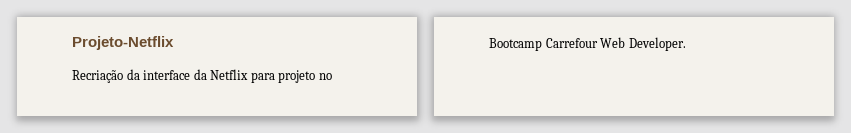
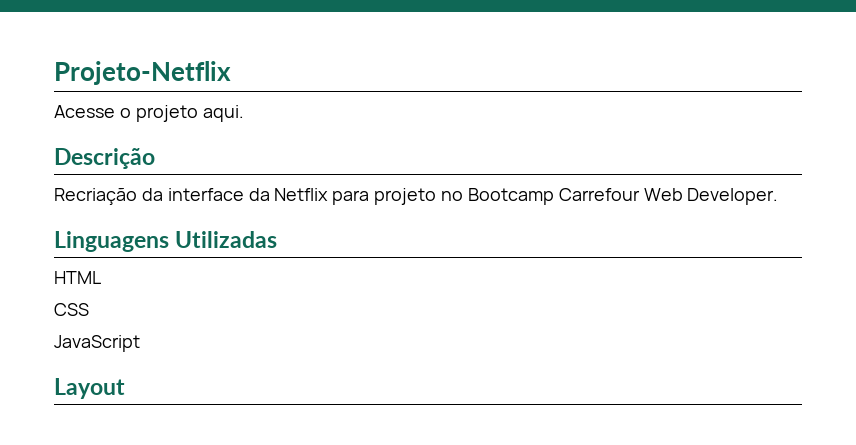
(174, 43) none -> [54,105,244,122] [54,148,155,169] // Acesse o projeto aqui. // Descrição
(686, 44) none -> [54,231,278,252] [54,271,101,284] [54,303,89,316] [54,335,140,352] [54,378,125,399] // Linguagens Utilizadas // HTML // CSS // JavaScript // Layout

